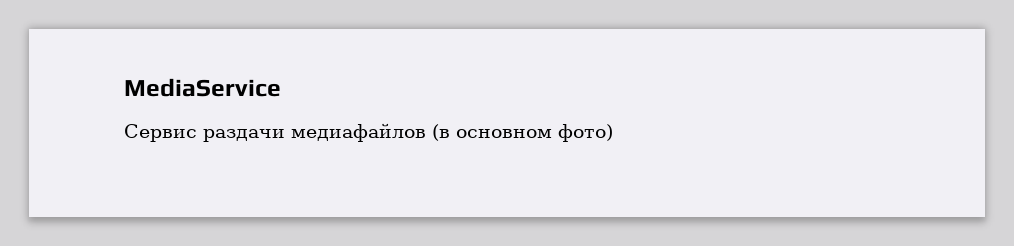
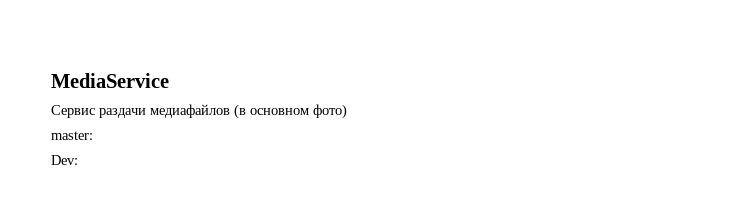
(613, 133) none -> [51,131,93,140] [51,155,78,165] // master: // Dev:

